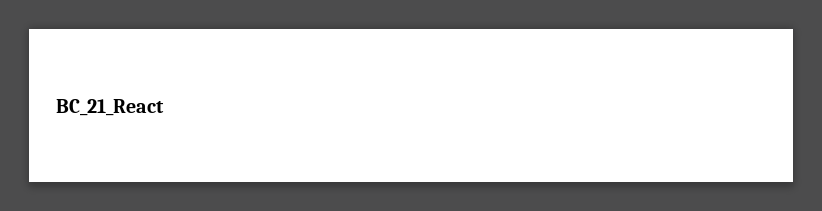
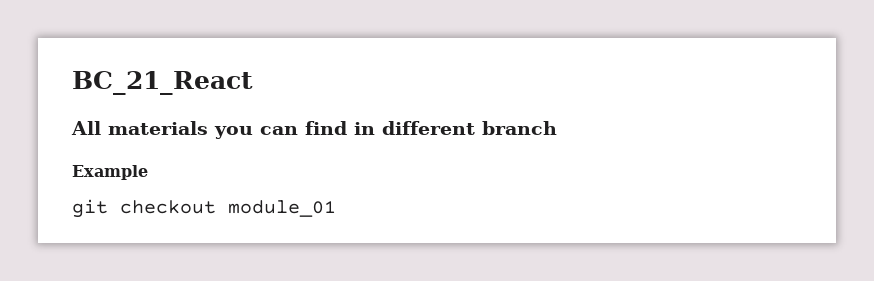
(164, 107) none -> [71,121,557,139] [72,165,148,180] [72,199,336,218] // All materials you can find in different branch // Example // git checkout module_01

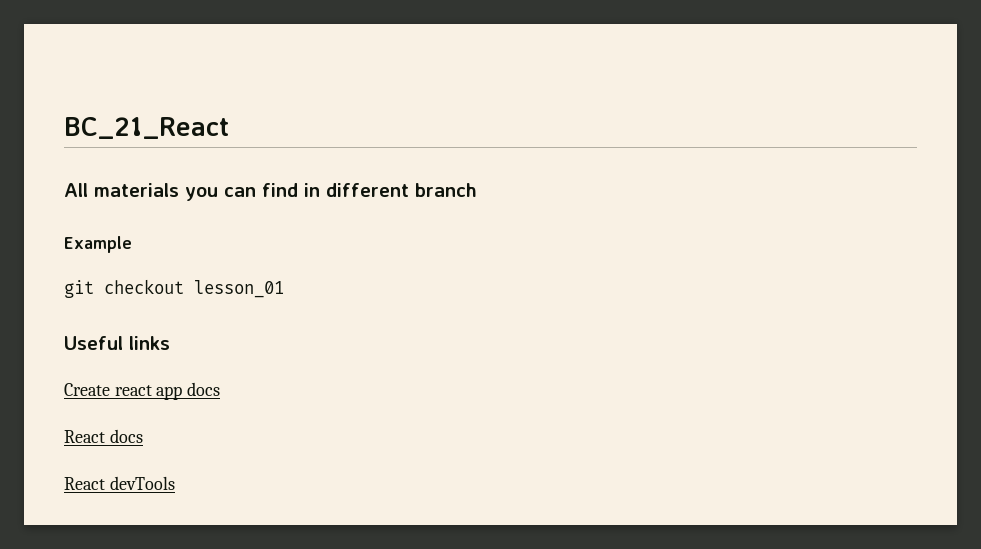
[228,200,336,217] module_01 -> [194,280,284,298] [64,336,170,350] [64,382,221,400] [64,429,143,443] [64,476,175,490] lesson_01 // Useful links // Create react app docs // React docs // React devTools

